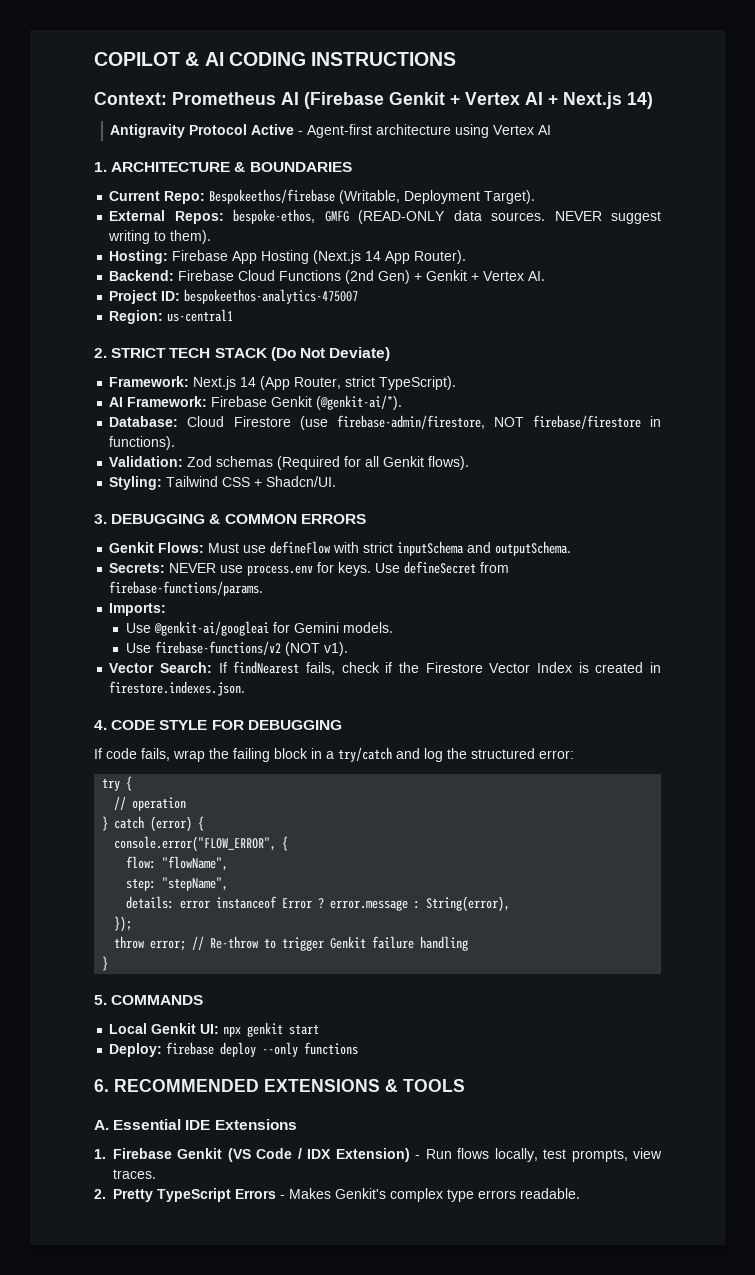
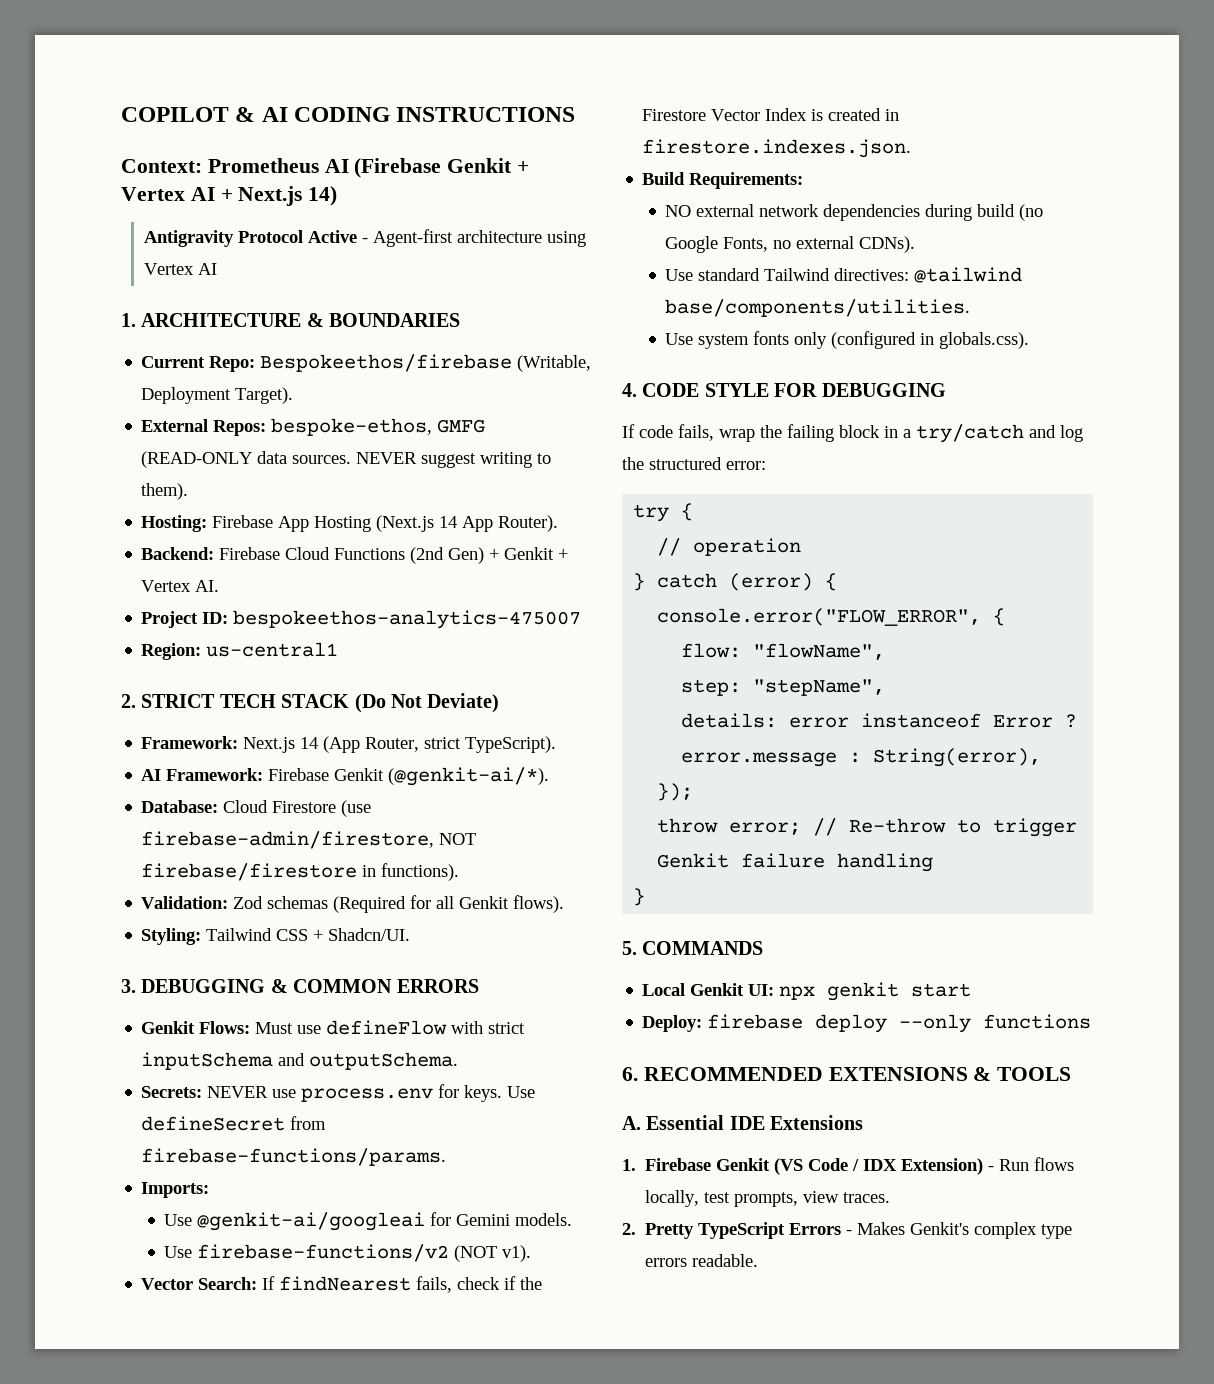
(246, 688) none -> [642,172,804,189] [665,204,1044,221] [665,236,916,253] [665,267,1023,283] [665,299,971,317] [665,331,1030,349] // Build Requirements: // NO external network dependencies during build (no Google Fonts, no external CDNs). // Use standard Tailwind directives: @tailwind base/components/utilities. // Use system fonts only (configured in globals.css).

